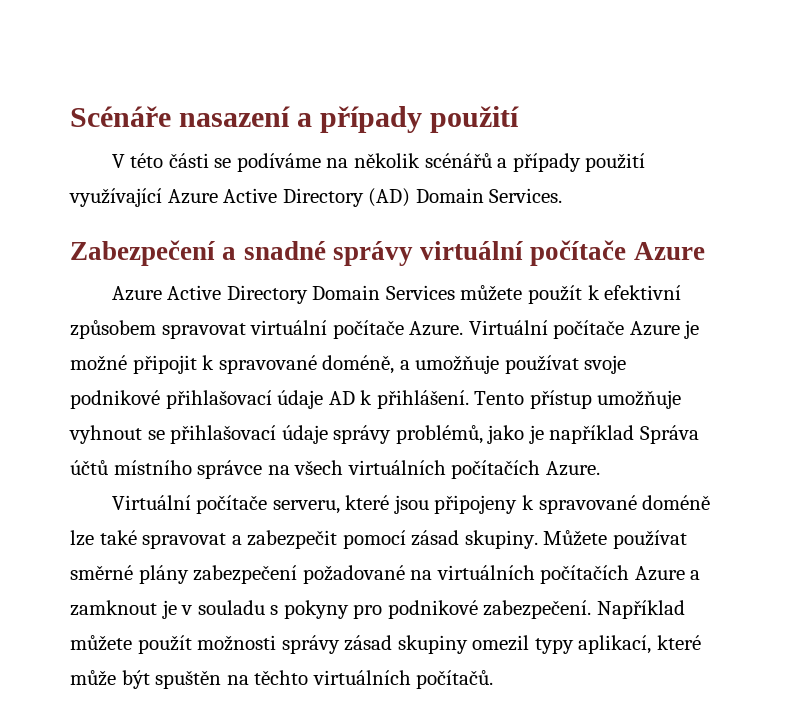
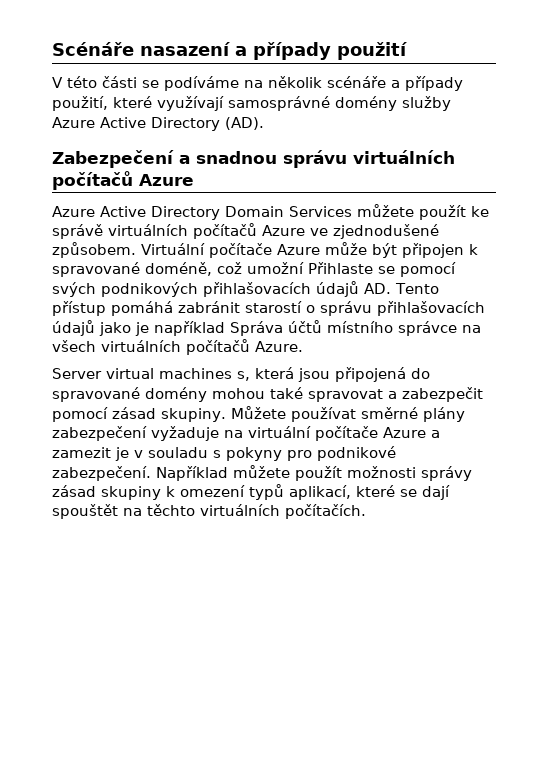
[424,153,646,172] [69,188,563,207] [70,240,627,266] scénářů a případy použití využívající Azure Active Directory (AD) Domain Services. // Zabezpečení a snadné správy virtuální počítače -> [327,76,463,91] [52,96,451,111] [52,117,264,131] [52,150,455,168] [52,171,133,190] scénáře a případy použití, které využívají samosprávné domény služby Azure Active Directory (AD). // Zabezpečení a snadnou správu virtuálních počítačů
[587,285,682,300] [70,320,700,339] [70,355,627,374] [70,390,682,409] [69,425,483,444] k efektivní způsobem spravovat virtuální počítače Azure. Virtuální počítače Azure je možné připojit k spravované doméně, a umožňuje používat svoje podnikové přihlašovací údaje AD k přihlášení. Tento přístup umožňuje vyhnout se přihlašovací údaje správy problémů, -> [471,206,489,217] [52,223,439,239] [52,242,478,258] [52,262,456,277] [52,281,439,297] [52,301,485,316] [52,320,95,336] ke správě virtuálních počítačů Azure ve zjednodušené způsobem. Virtuální počítače Azure může být připojen k spravované doméně, což umožní Přihlaste se pomocí svých podnikových přihlašovacích údajů AD. Tento přístup pomáhá zabránit starostí o správu přihlašovacích údajů
[451,460,541,479] počítačích -> [186,339,250,355] počítačů
[111,495,711,514] [70,530,94,546] Virtuální počítače serveru, které jsou připojeny k spravované doméně lze -> [52,367,430,382] [52,387,265,402] Server virtual machines s, která jsou připojená do spravované domény mohou
[302,565,630,584] požadované na virtuálních počítačích -> [151,426,378,441] vyžaduje na virtuální počítače
[70,600,157,616] zamknout -> [52,447,111,458] zamezit
[472,635,701,654] [70,670,222,689] omezil typy aplikací, které může být spuštěn -> [166,484,450,500] [52,504,118,519] k omezení typů aplikací, které se dají spouštět
[416,670,494,689] počítačů. -> [285,504,366,519] počítačích.

